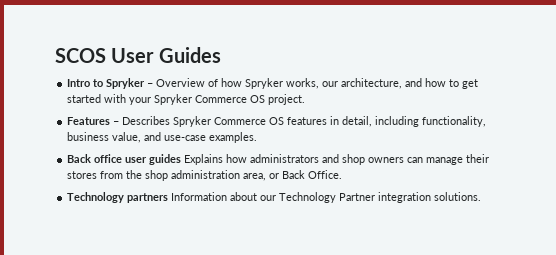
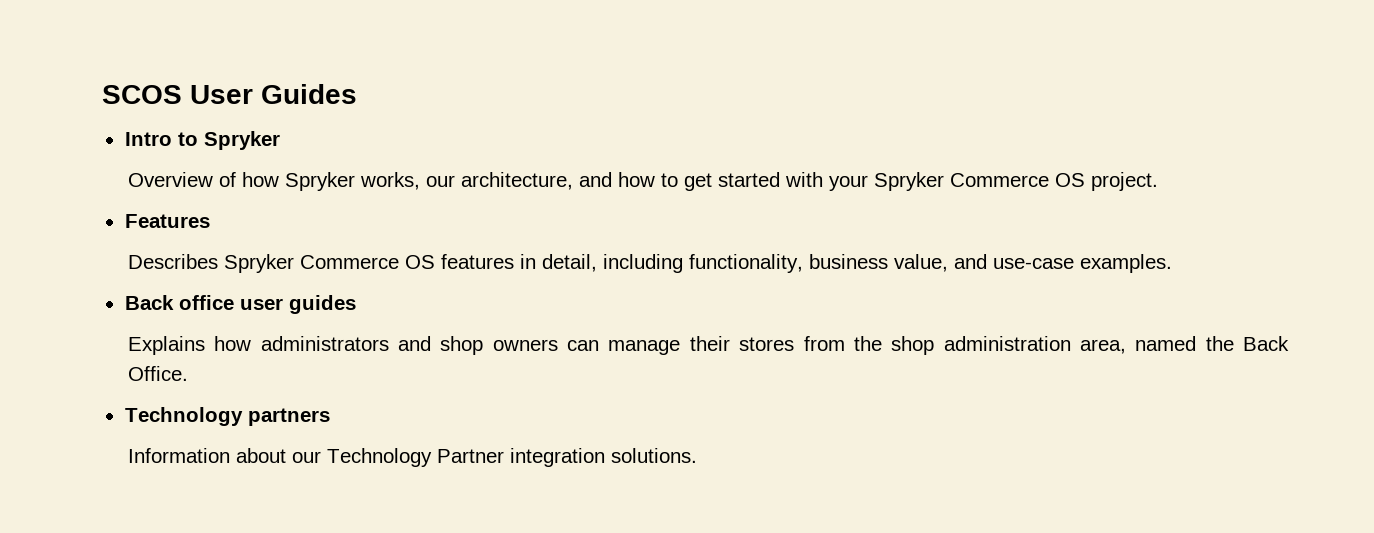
[147,83,154,87] – -> (280, 140) //
[113,121,120,125] – -> (210, 221) //
(182, 159) none -> (356, 304) //
[269,173,280,179] or -> [1135,336,1234,351] named the
(169, 198) none -> (330, 417) //

